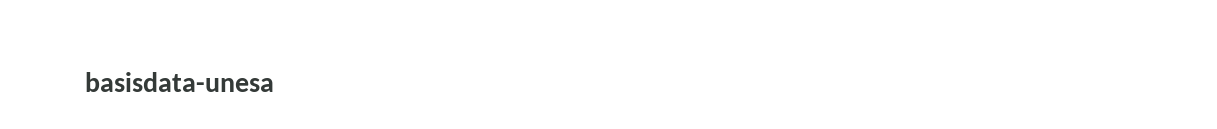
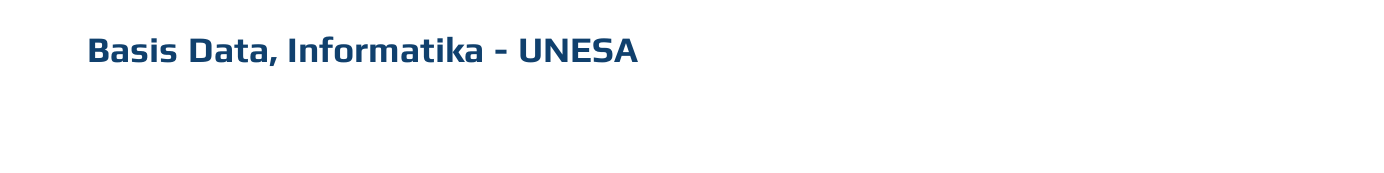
[85,72,274,92] basisdata-unesa -> [87,36,638,67] Basis Data, Informatika - UNESA

